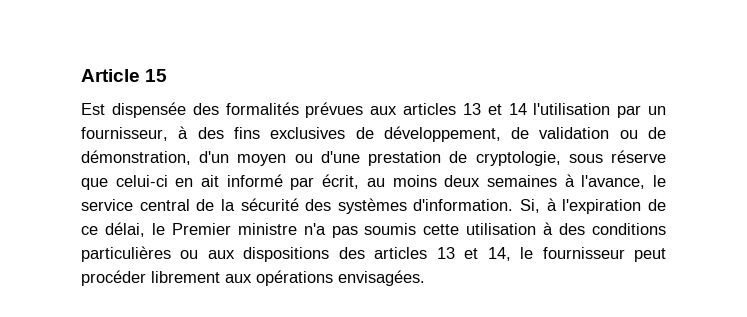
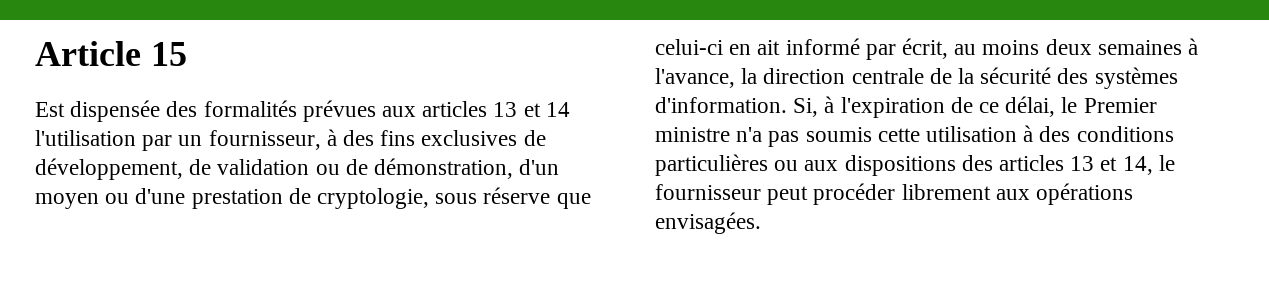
[652,175,666,187] [81,199,190,211] le service central -> [741,68,924,84] la direction centrale

